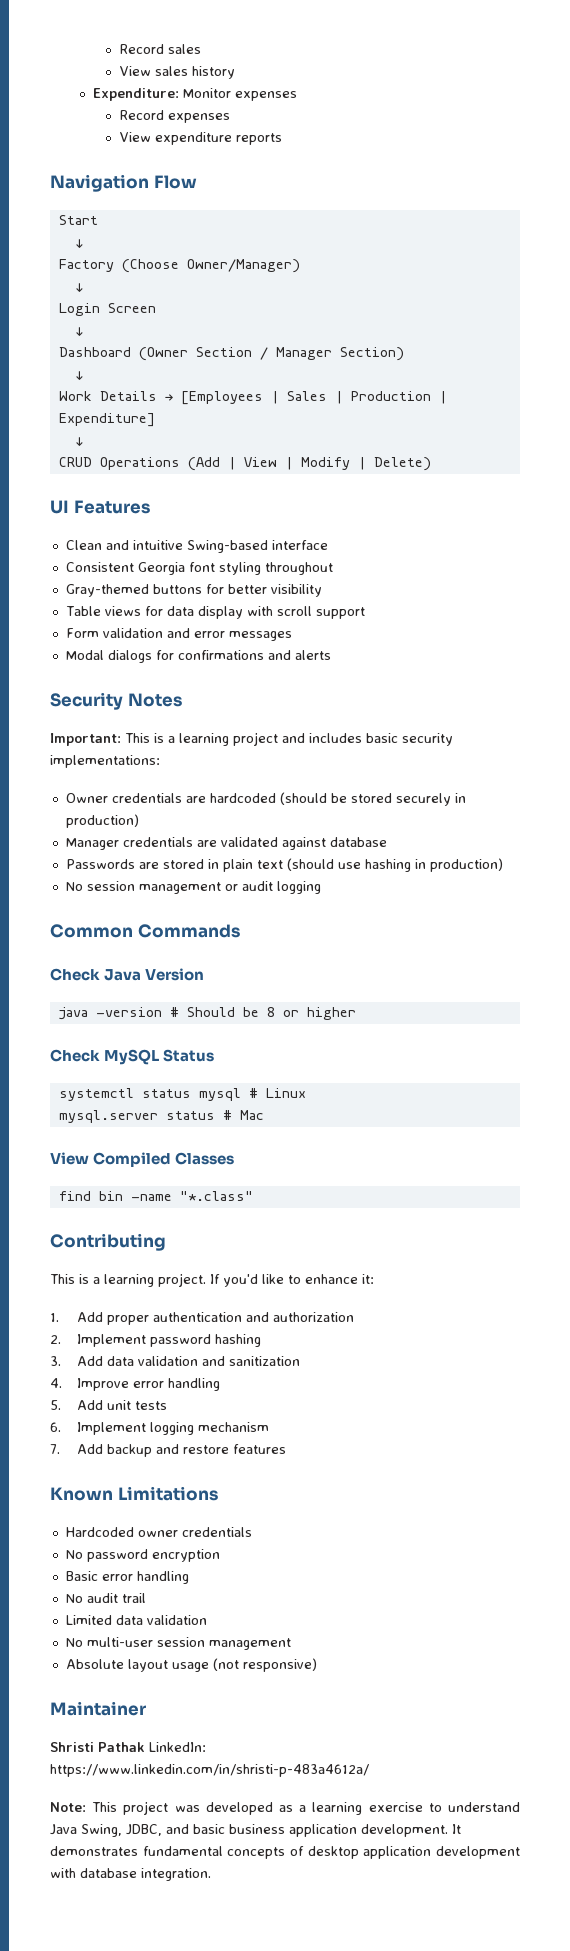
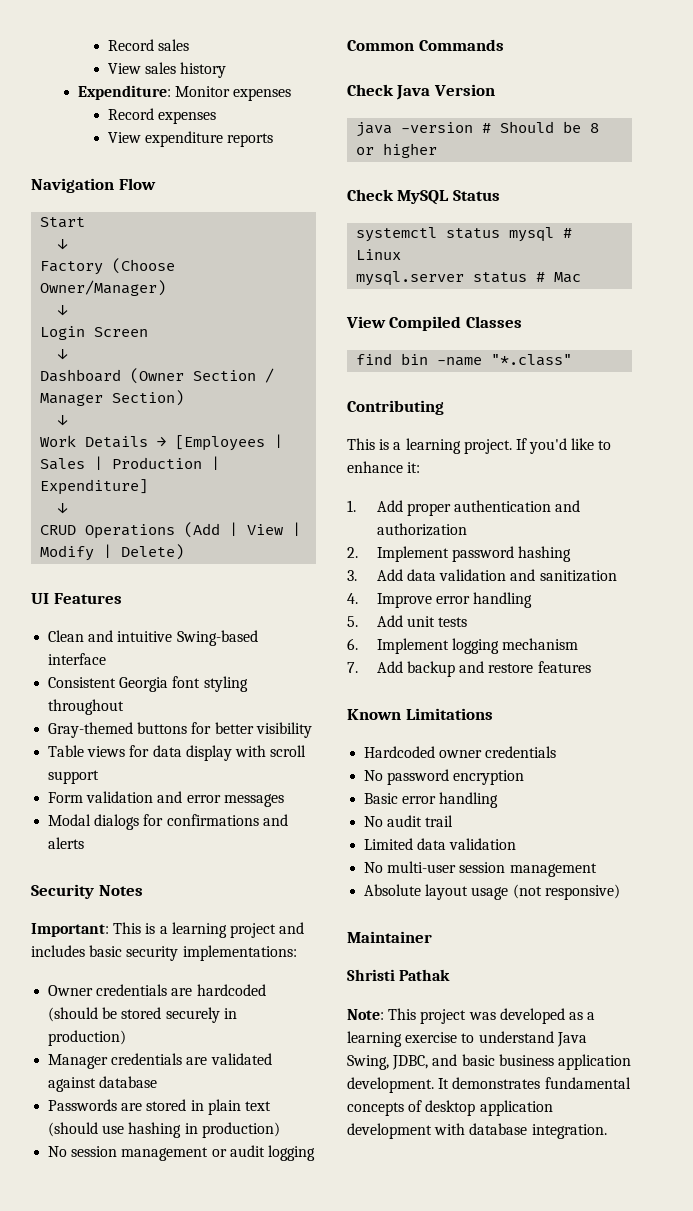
[149,1742,206,1752] [50,1764,369,1777] LinkedIn: https://www.linkedin.com/in/shristi-p-483a4612a/ -> (451, 975) none

